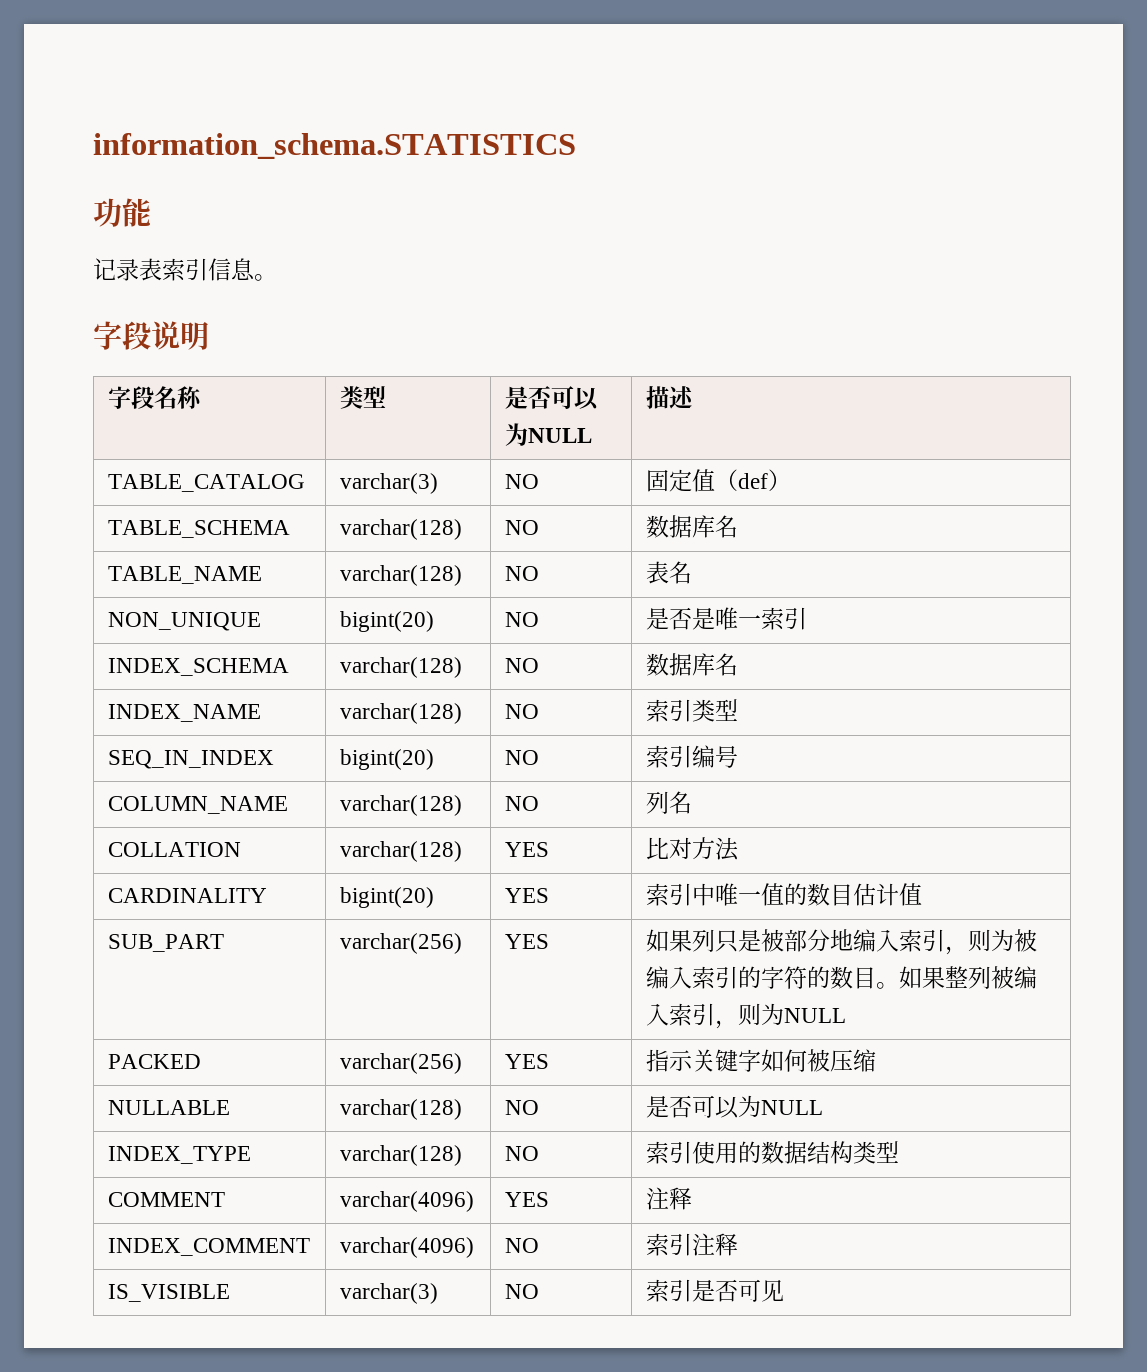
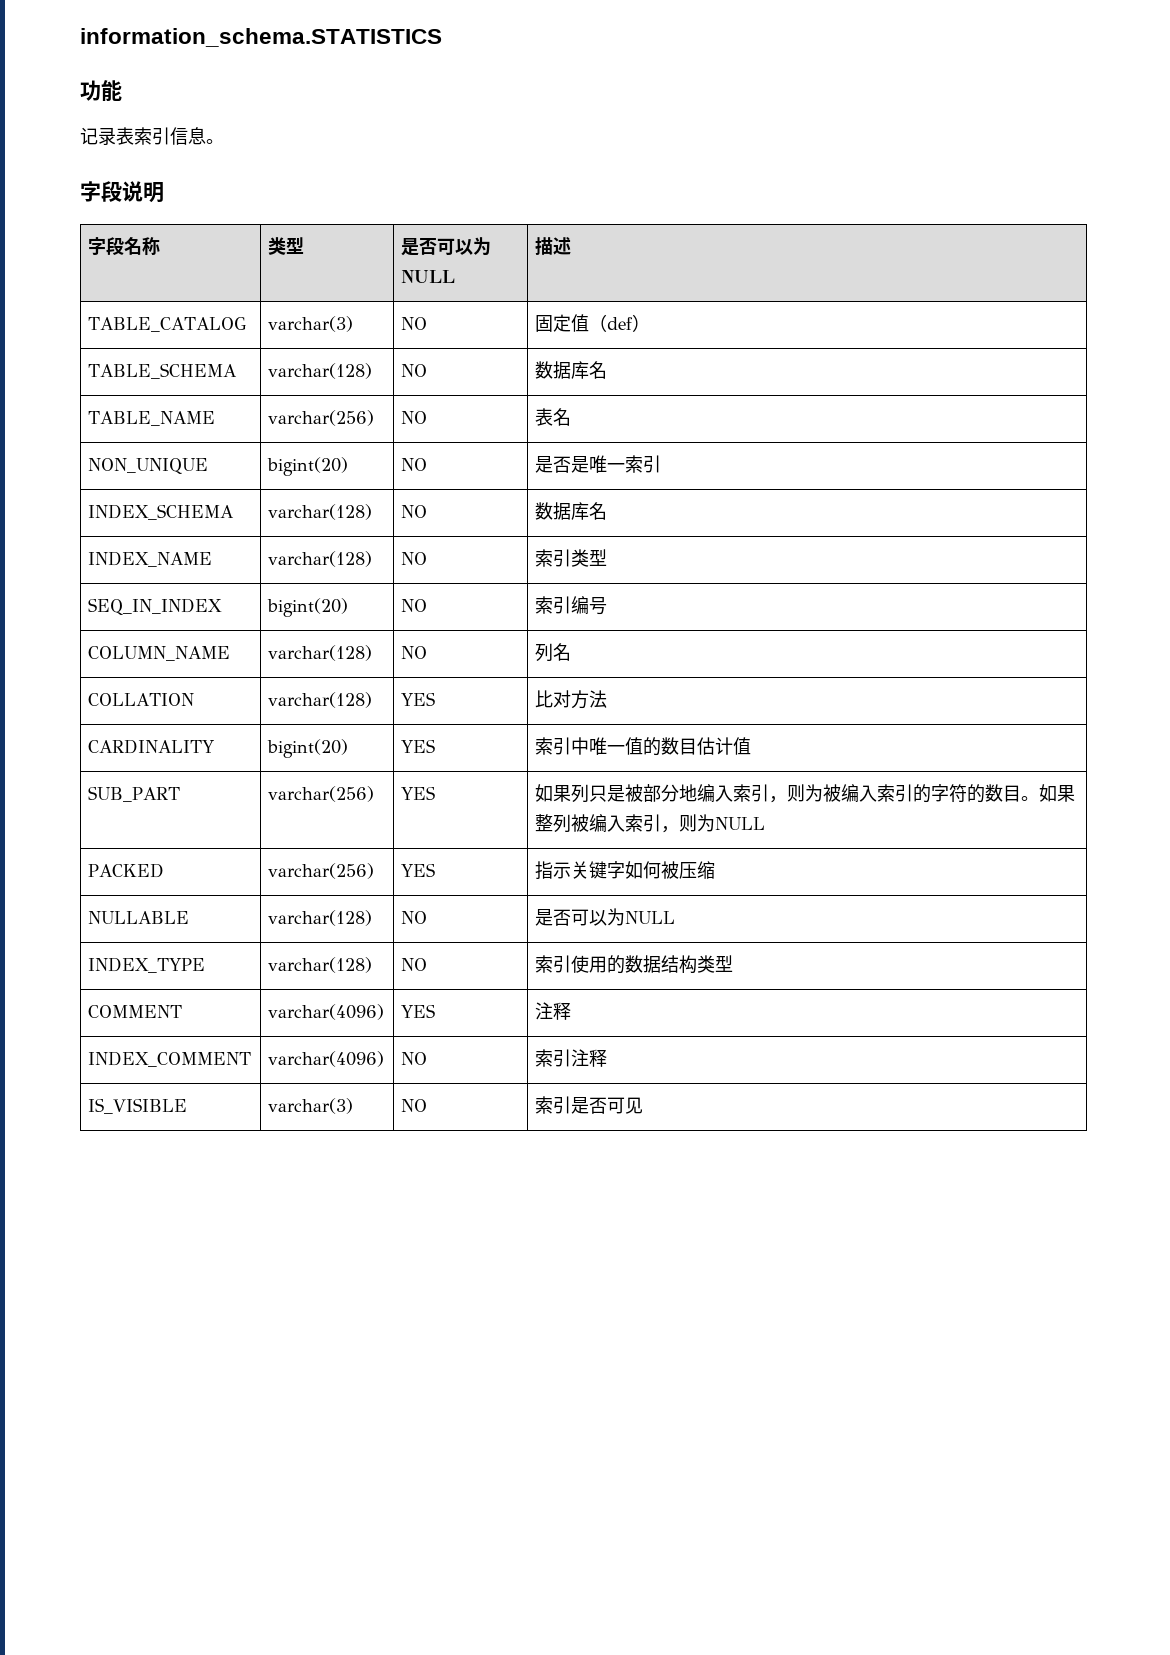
[339,565,462,586] varchar(128) -> [268,410,375,426] varchar(256)

